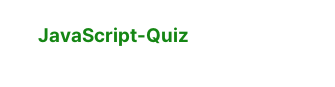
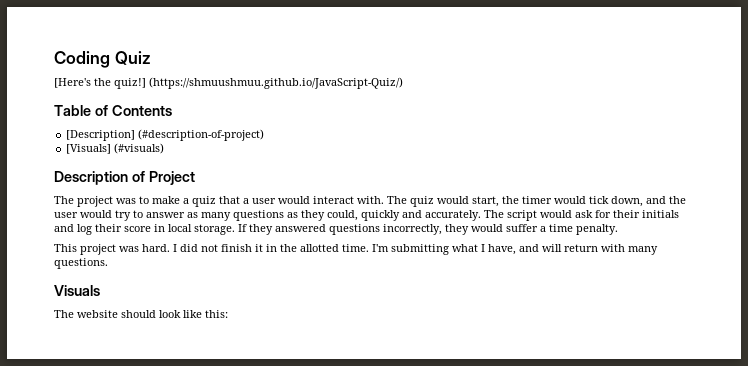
[38,27,189,46] JavaScript-Quiz -> [54,51,151,68] [54,77,403,89] [54,105,172,116] [66,129,265,141] [66,143,165,154] [54,171,195,185] [54,196,686,207] [54,210,679,221] [54,224,618,235] [54,244,658,255] [54,258,108,269] [54,285,100,296] [54,310,228,318] Coding Quiz // [Here's the quiz!] (https://shmuushmuu.github.io/JavaScript-Quiz/) // Table of Contents // [Description] (#description-of-project) // [Visuals] (#visuals) // Description of Project // The project was to make a quiz that a user would interact with. The quiz would start, the timer would tick down, and the user would try to answer as many questions as they could, quickly and accurately. The script would ask for their initials and log their score in local storage. If they answered questions incorrectly, they would suffer a time penalty. // This project was hard. I did not finish it in the allotted time. I'm submitting what I have, and will return with many questions. // Visuals // The website should look like this:

